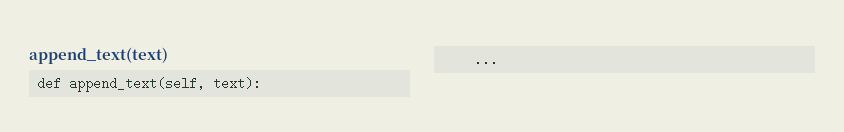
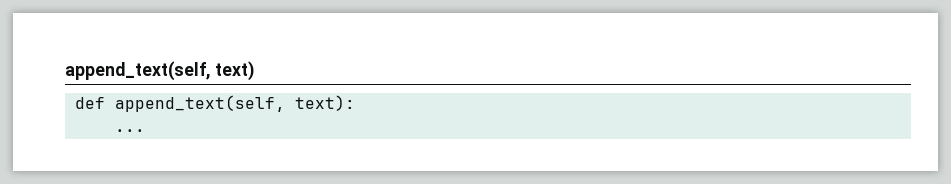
[29,47,168,64] append_text(text) -> [65,61,254,81] append_text(self, text)

